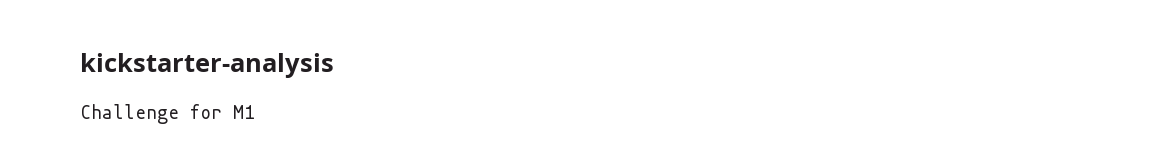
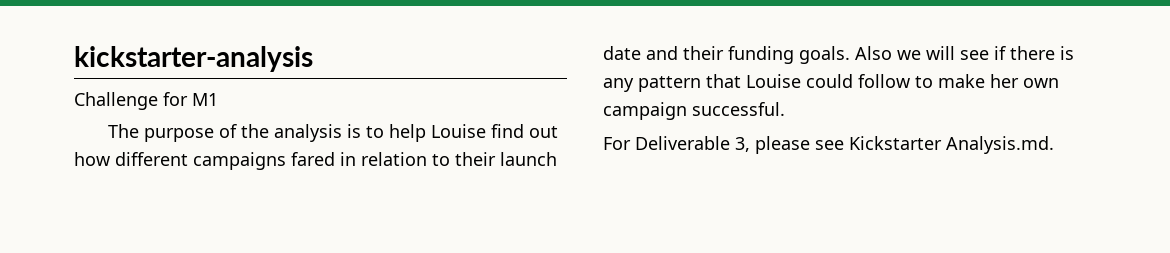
(255, 112) none -> [107,124,558,142] [74,152,557,170] [603,46,1074,64] [603,74,1059,92] [603,102,785,120] [603,136,1054,154] // The purpose of the analysis is to help Louise find out how different campaigns fared in relation to their launch date and their funding goals. Also we will see if there is any pattern that Louise could follow to make her own campaign successful. // For Deliverable 3, please see Kickstarter Analysis.md.

